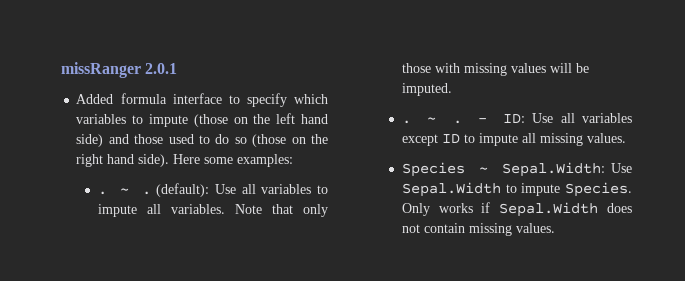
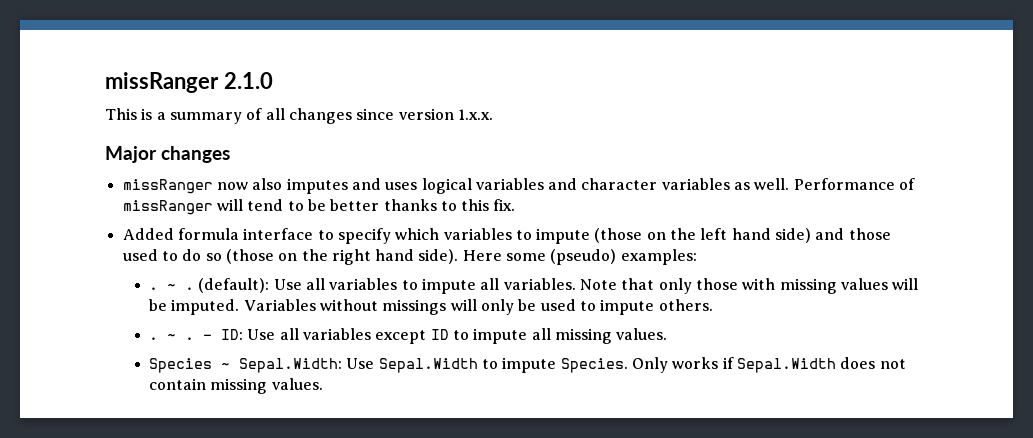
[61,62,178,78] missRanger 2.0.1 -> [105,72,273,93] [105,108,493,124] [105,146,231,163] [122,178,916,194] [122,199,516,215] missRanger 2.1.0 // This is a summary of all changes since version 1.x.x. // Major changes // missRanger now also imputes and uses logical variables and character variables as well. Performance of missRanger will tend to be better thanks to this fix.
(234, 160) none -> [550,249,617,265] (pseudo)
(452, 89) none -> [243,299,713,315] Variables without missings will only be used to impute others.

